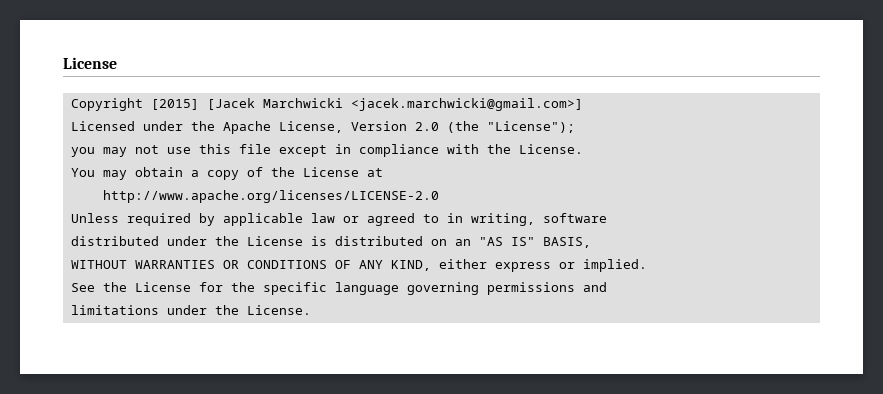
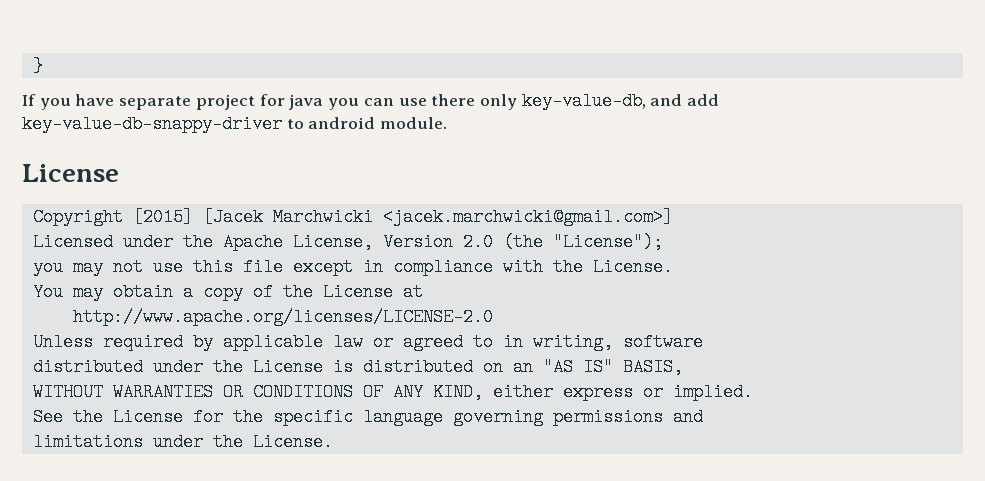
(63, 63) none -> [32,57,43,75] [22,92,720,110] [22,115,448,133] } // If you have separate project for java you can use there only key-value-db, and add key-value-db-snappy-driver to android module. //

